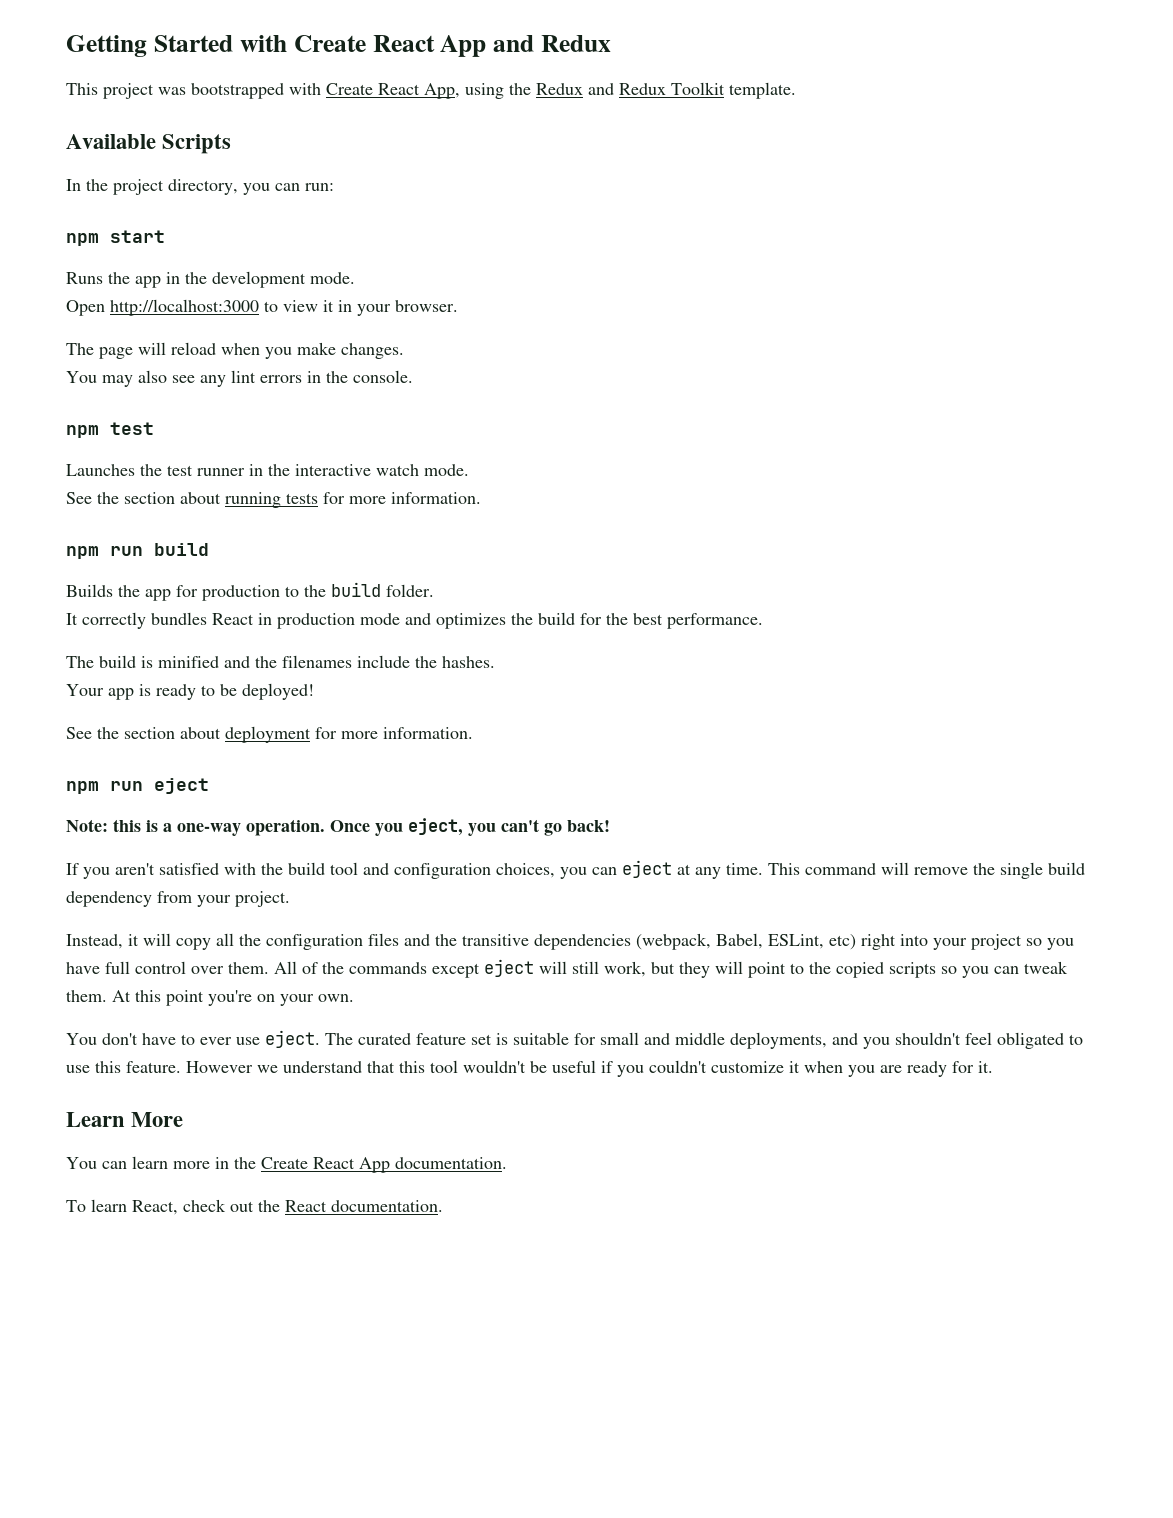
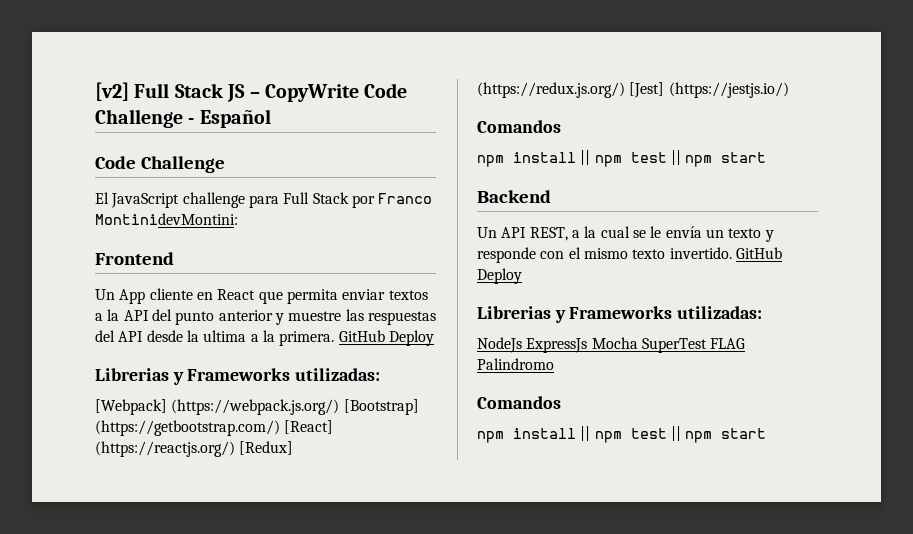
[66,35,612,57] [66,82,796,99] [66,134,232,154] [66,179,334,195] [66,230,165,246] [66,271,355,288] [66,299,458,316] [66,342,404,359] [66,370,413,387] [66,422,154,438] [66,464,469,476] [66,492,481,508] [66,543,209,559] [66,582,434,601] [66,612,763,629] [66,655,495,668] [66,683,314,700] [66,726,473,743] [66,778,209,794] [66,818,610,836] [66,860,1085,879] [66,891,290,907] [66,933,1074,950] [66,959,1068,978] [66,990,354,1006] [66,1030,1083,1049] [66,1060,993,1077] [66,1112,184,1127] [66,1156,507,1173] [66,1199,443,1215] Getting Started with Create React App and Redux // This project was bootstrapped with Create React App, using the Redux and Redux Toolkit template. // Available Scripts // In the project directory, you can run: // npm start // Runs the app in the development mode. // Open http://localhost:3000 to view it in your browser. // The page will reload when you make changes. // You may also see any lint errors in the console. // npm test // Launches the test runner in the interactive watch mode. // See the section about running tests for more information. // npm run build // Builds the app for production to the build folder. // It correctly bundles React in production mode and optimizes the build for the best performance. // The build is minified and the filenames include the hashes. // Your app is ready to be deployed! // See the section about deployment for more information. // npm run eject // Note: this is a one-way operation. Once you eject, you can't go back! // If you aren't satisfied with the build tool and configuration choices, you can eject at any time. This command will remove the single build dependency from your project. // Instead, it will copy all the configuration files and the transitive dependencies (webpack, Babel, ESLint, etc) right into your project so you have full control over them. All of the commands except eject will still work, but they will point to the copied scripts so you can tweak them. At this point you're on your own. // You don't have to ever use eject. The curated feature set is suitable for small and middle deployments, and you shouldn't feel obligated to use this feature. However we understand that this tool wouldn't be useful if you couldn't customize it when you are ready for it. // Learn More // You can learn more in the Create React App documentation. // To learn React, check out the React documentation. -> [95,82,408,102] [95,109,271,128] [95,156,225,173] [95,192,433,208] [95,213,238,225] [95,252,174,265] [95,288,428,304] [95,309,436,325] [95,330,434,346] [95,368,381,385] [95,399,419,415] [95,420,334,436] [95,441,294,457] [477,82,789,98] [477,120,561,133] [477,150,767,167] [477,190,551,203] [477,226,774,242] [477,247,782,263] [477,268,522,284] [477,306,763,323] [477,337,746,353] [477,358,554,370] [477,396,561,409] [477,426,767,443] [v2] Full Stack JS – CopyWrite Code Challenge - Español // Code Challenge // El JavaScript challenge para Full Stack por Franco MontinidevMontini: // Frontend // Un App cliente en React que permita enviar textos a la API del punto anterior y muestre las respuestas del API desde la ultima a la primera. GitHub Deploy // Librerias y Frameworks utilizadas: // [Webpack] (https://webpack.js.org/) [Bootstrap] (https://getbootstrap.com/) [React] (https://reactjs.org/) [Redux] (https://redux.js.org/) [Jest] (https://jestjs.io/) // Comandos // npm install || npm test || npm start // Backend // Un API REST, a la cual se le envía un texto y responde con el mismo texto invertido. GitHub Deploy // Librerias y Frameworks utilizadas: // NodeJs ExpressJs Mocha SuperTest FLAG Palindromo // Comandos // npm install || npm test || npm start

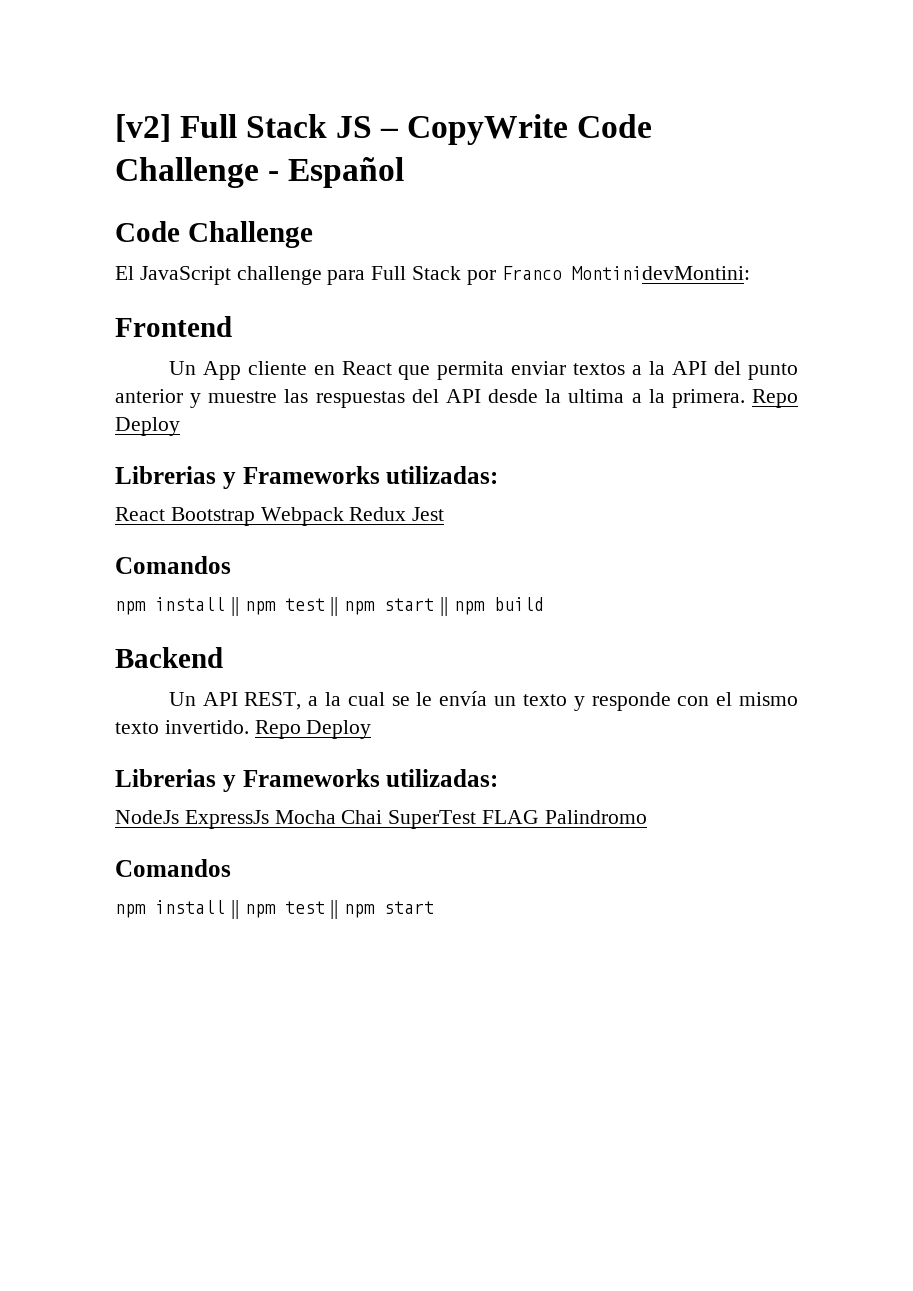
[338,330,434,346] [95,368,381,385] [95,399,419,415] [95,420,334,436] [95,441,294,457] [477,82,789,98] [477,120,561,133] [477,150,767,167] GitHub Deploy // Librerias y Frameworks utilizadas: // [Webpack] (https://webpack.js.org/) [Bootstrap] (https://getbootstrap.com/) [React] (https://reactjs.org/) [Redux] (https://redux.js.org/) [Jest] (https://jestjs.io/) // Comandos // npm install || npm test || npm start -> [752,389,798,408] [115,417,180,436] [115,466,499,489] [115,507,445,526] [115,556,231,574] [115,597,544,616] Repo Deploy // Librerias y Frameworks utilizadas: // React Bootstrap Webpack Redux Jest // Comandos // npm install || npm test || npm start || npm build
[735,247,782,259] GitHub -> [254,720,301,739] Repo
(638, 343) none -> [341,810,383,824] Chai

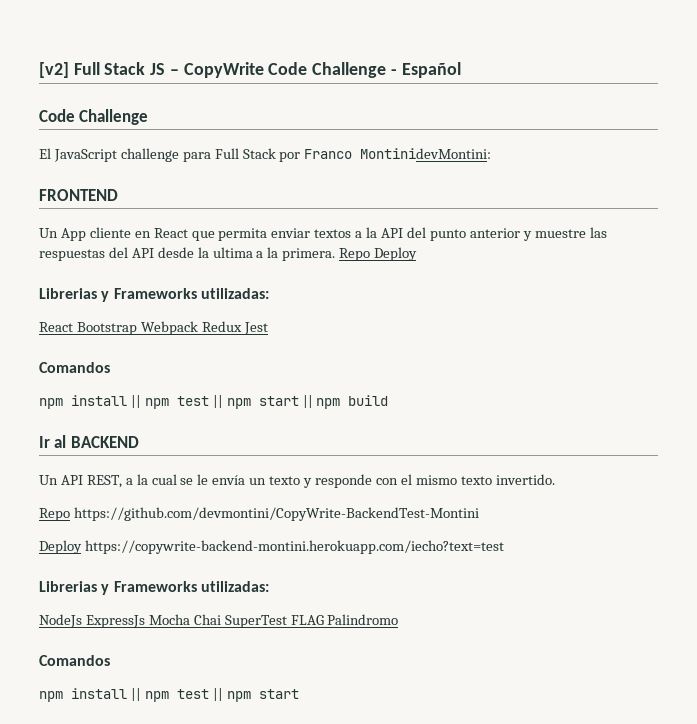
[115,316,232,337] Frontend -> [39,189,118,201] FRONTEND
[115,647,223,668] Backend -> [39,435,139,448] Ir al BACKEND
[254,720,372,739] Repo Deploy -> [39,507,479,521] [39,540,504,554] // Repo https://github.com/devmontini/CopyWrite-BackendTest-Montini // Deploy https://copywrite-backend-montini.herokuapp.com/iecho?text=test

